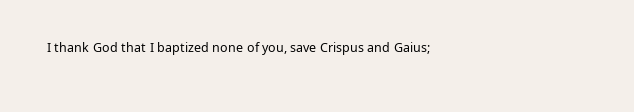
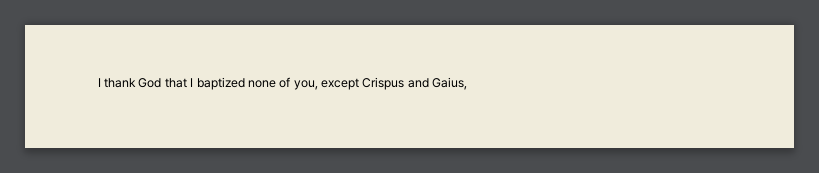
[290,45,317,52] save -> [321,78,360,90] except
[393,42,430,54] Gaius; -> [432,77,468,90] Gaius,

